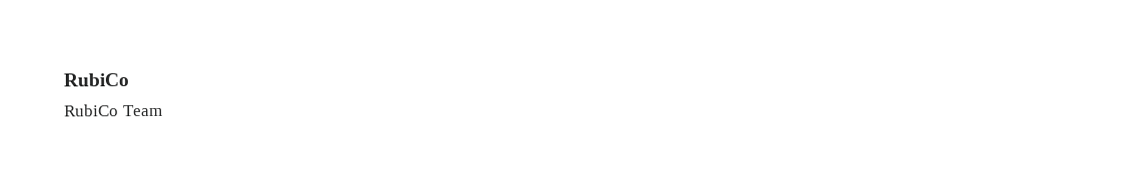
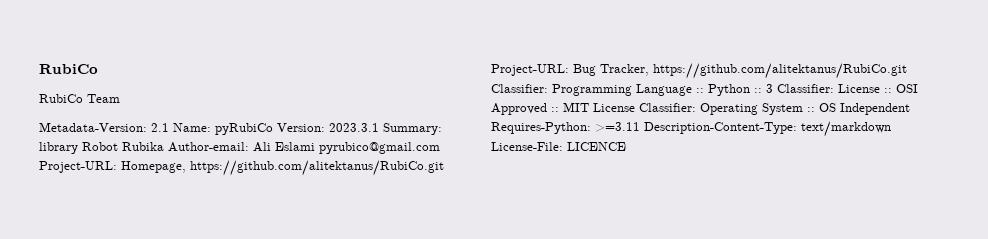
(163, 110) none -> [39,122,442,135] [39,142,440,154] [39,160,444,176] [491,63,907,79] [491,84,918,96] [491,102,910,115] [491,121,891,137] [491,142,626,151] // Metadata-Version: 2.1 Name: pyRubiCo Version: 2023.3.1 Summary: library Robot Rubika Author-email: Ali Eslami pyrubico@gmail.com Project-URL: Homepage, https://github.com/alitektanus/RubiCo.git Project-URL: Bug Tracker, https://github.com/alitektanus/RubiCo.git Classifier: Programming Language :: Python :: 3 Classifier: License :: OSI Approved :: MIT License Classifier: Operating System :: OS Independent Requires-Python: >=3.11 Description-Content-Type: text/markdown License-File: LICENCE

